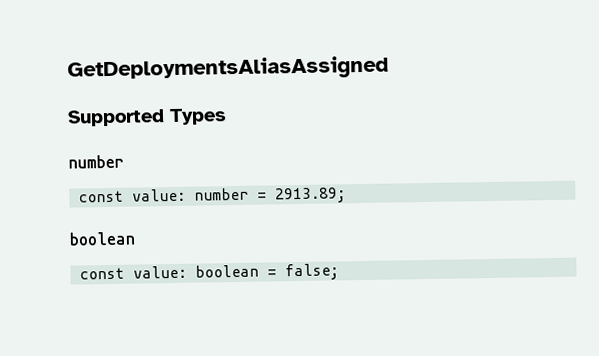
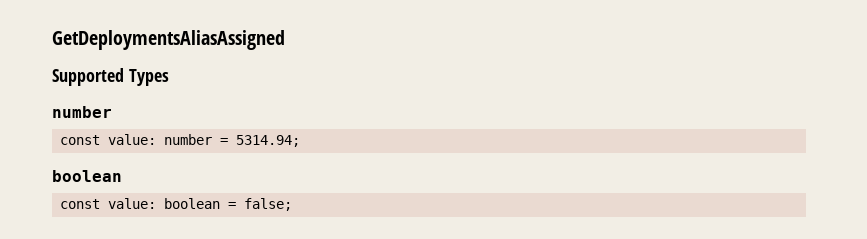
[275,187,346,204] 2913.89; -> [236,135,301,147] 5314.94;

